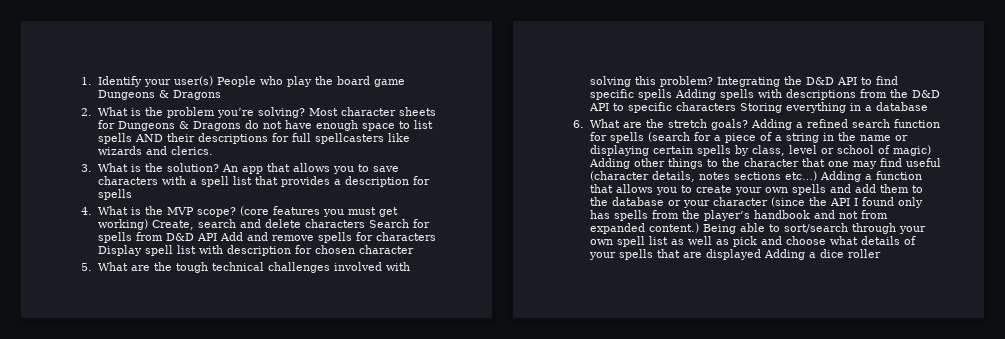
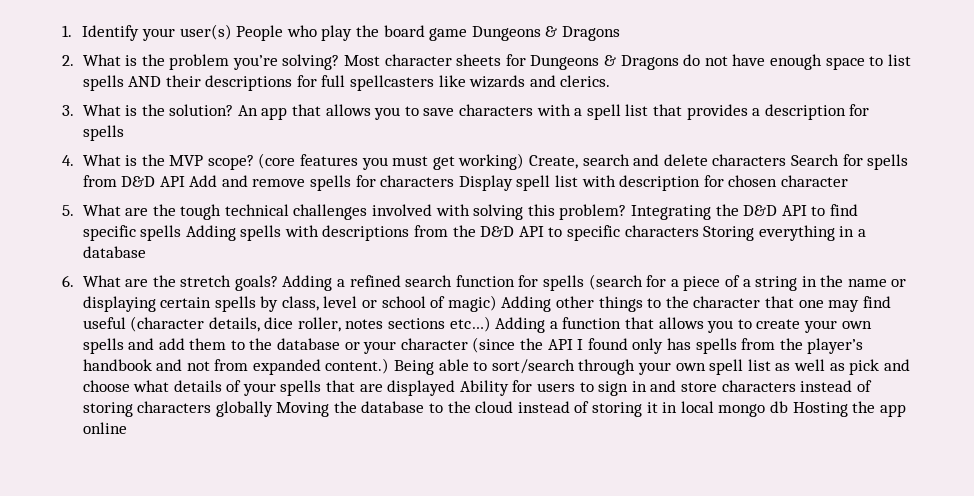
(695, 176) none -> [264,317,341,332] dice roller,
[763,249,881,260] Adding a dice roller -> [459,380,872,396] [82,401,906,417] [82,422,127,434] Ability for users to sign in and store characters instead of storing characters globally Moving the database to the cloud instead of storing it in local mongo db Hosting the app online

